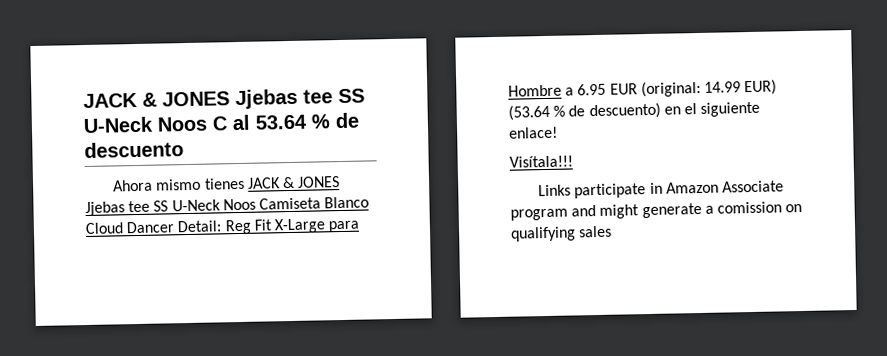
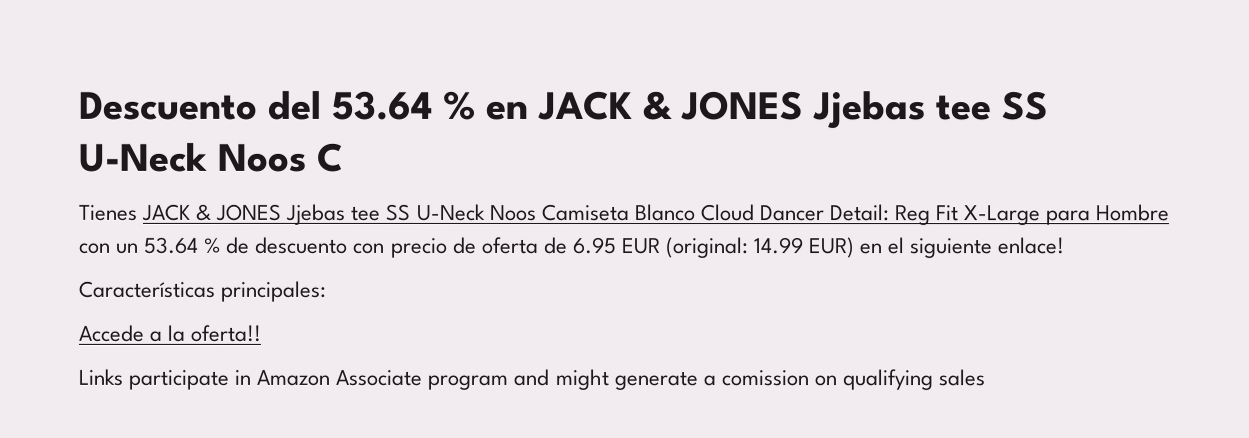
(83, 100) none -> [79,90,529,120] Descuento del 53.64 % en
[232,112,359,131] [84,141,184,159] [112,177,245,192] al 53.64 % de descuento // Ahora mismo tienes -> [78,204,138,221] // Tienes
[565,87,575,96] a -> [78,236,567,258] con un 53.64 % de descuento con precio de oferta de
[508,102,661,121] (53.64 % de descuento) -> (855, 248) none
[509,155,573,168] Visítala!!! -> [78,280,327,302] [78,324,262,342] Características principales: // Accede a la oferta!!

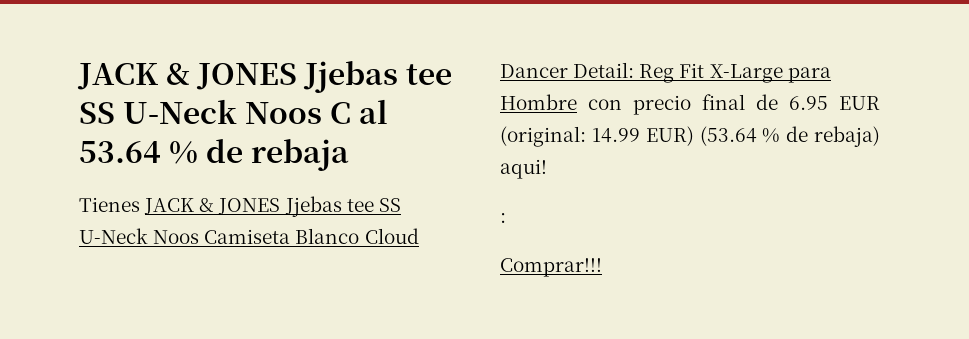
[79,90,529,120] Descuento del 53.64 % en -> (77, 76) none
(344, 157) none -> [359,99,389,124] [79,139,350,171] al 53.64 % de rebaja
[115,236,538,258] un 53.64 % de descuento con precio de oferta -> [633,94,745,115] precio final
[859,237,1065,259] [78,280,327,302] [78,324,262,342] [78,368,985,391] en el siguiente enlace! // Características principales: // Accede a la oferta!! // Links participate in Amazon Associate program and might generate a comission on qualifying sales -> [699,126,880,147] [500,159,547,179] [500,213,506,223] [500,258,602,277] (53.64 % de rebaja) aqui! // : // Comprar!!!

